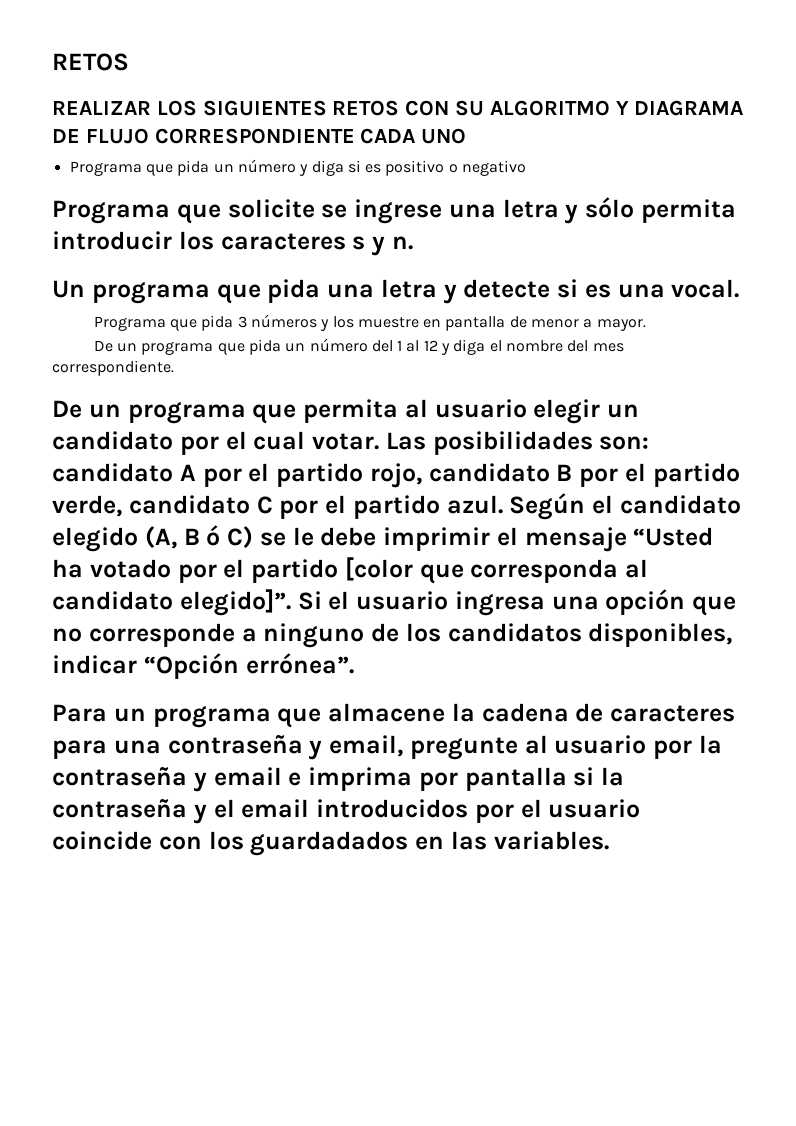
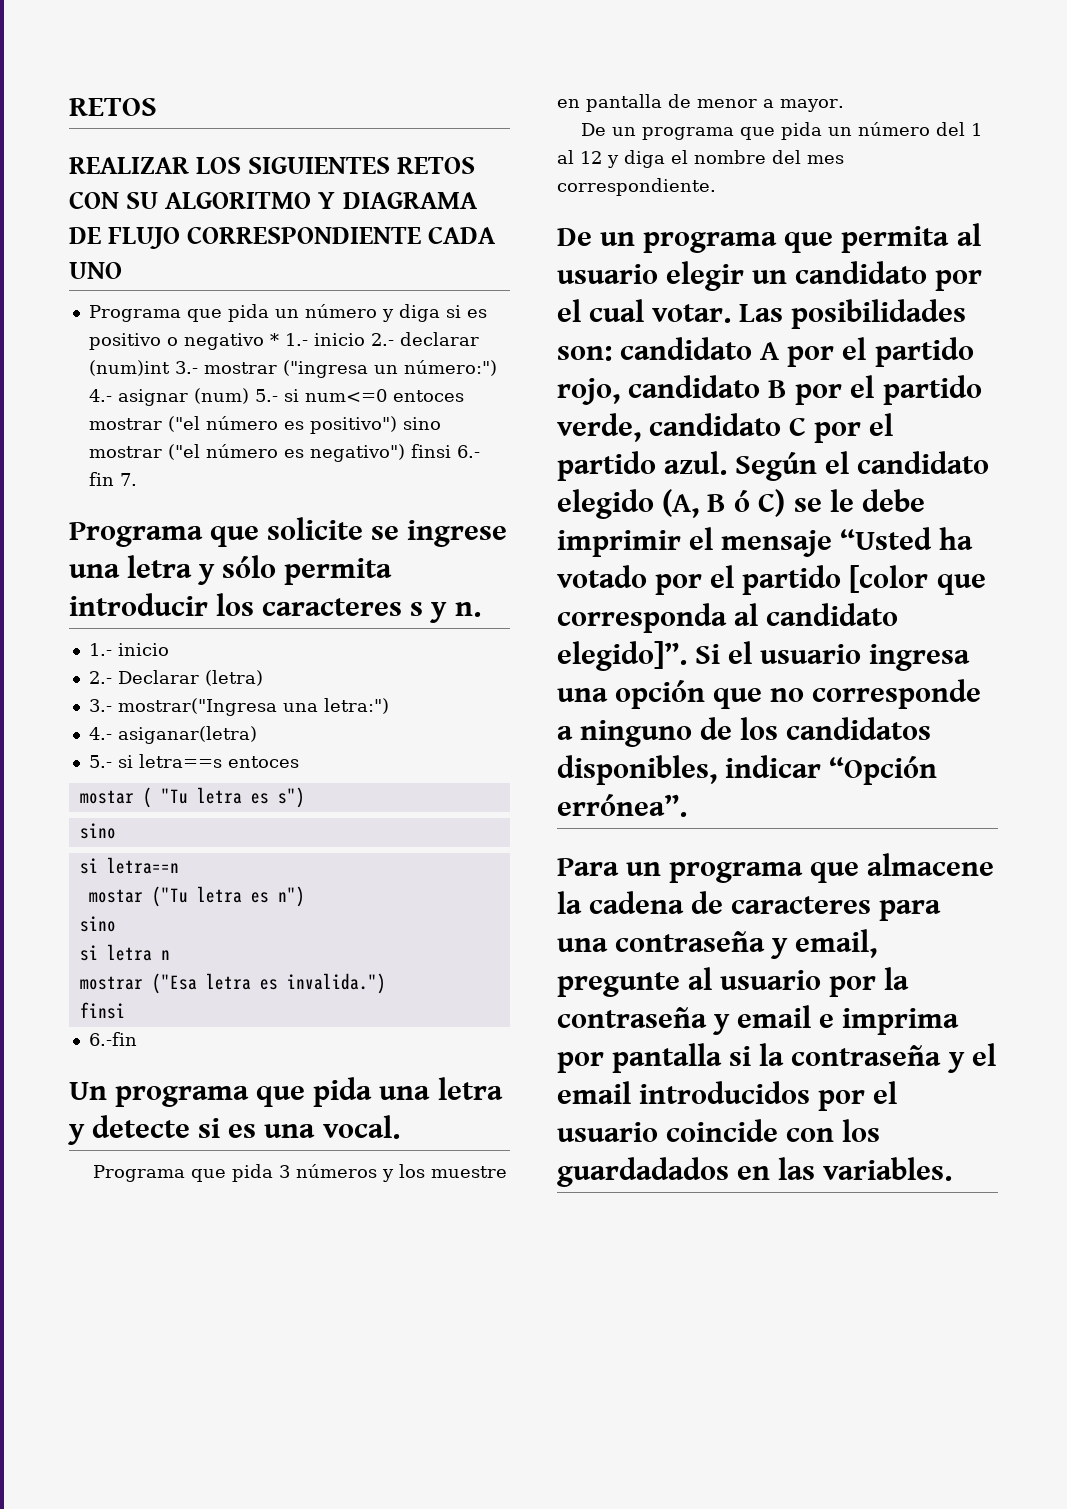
(527, 168) none -> [269,332,479,346] [88,360,497,378] [88,388,464,406] [88,416,441,434] [88,444,480,462] [88,472,137,486] * 1.- inicio 2.- declarar (num)int 3.- mostrar ("ingresa un número:") 4.- asignar (num) 5.- si num<=0 entoces mostrar ("el número es positivo") sino mostrar ("el número es negativo") finsi 6.- fin 7.
(413, 243) none -> [88,643,169,656] [88,670,263,686] [88,698,389,716] [88,726,257,744] [88,754,299,768] [79,787,305,808] [79,823,116,839] [79,857,179,874] [88,886,305,907] [79,916,116,932] [79,944,170,961] [79,973,386,994] [79,1002,125,1019] [88,1032,137,1046] // 1.- inicio // 2.- Declarar (letra) // 3.- mostrar("Ingresa una letra:") // 4.- asiganar(letra) // 5.- si letra==s entoces // mostar ( "Tu letra es s") // sino // si letra==n // mostar ("Tu letra es n") // sino // si letra n // mostrar ("Esa letra es invalida.") // finsi // 6.-fin

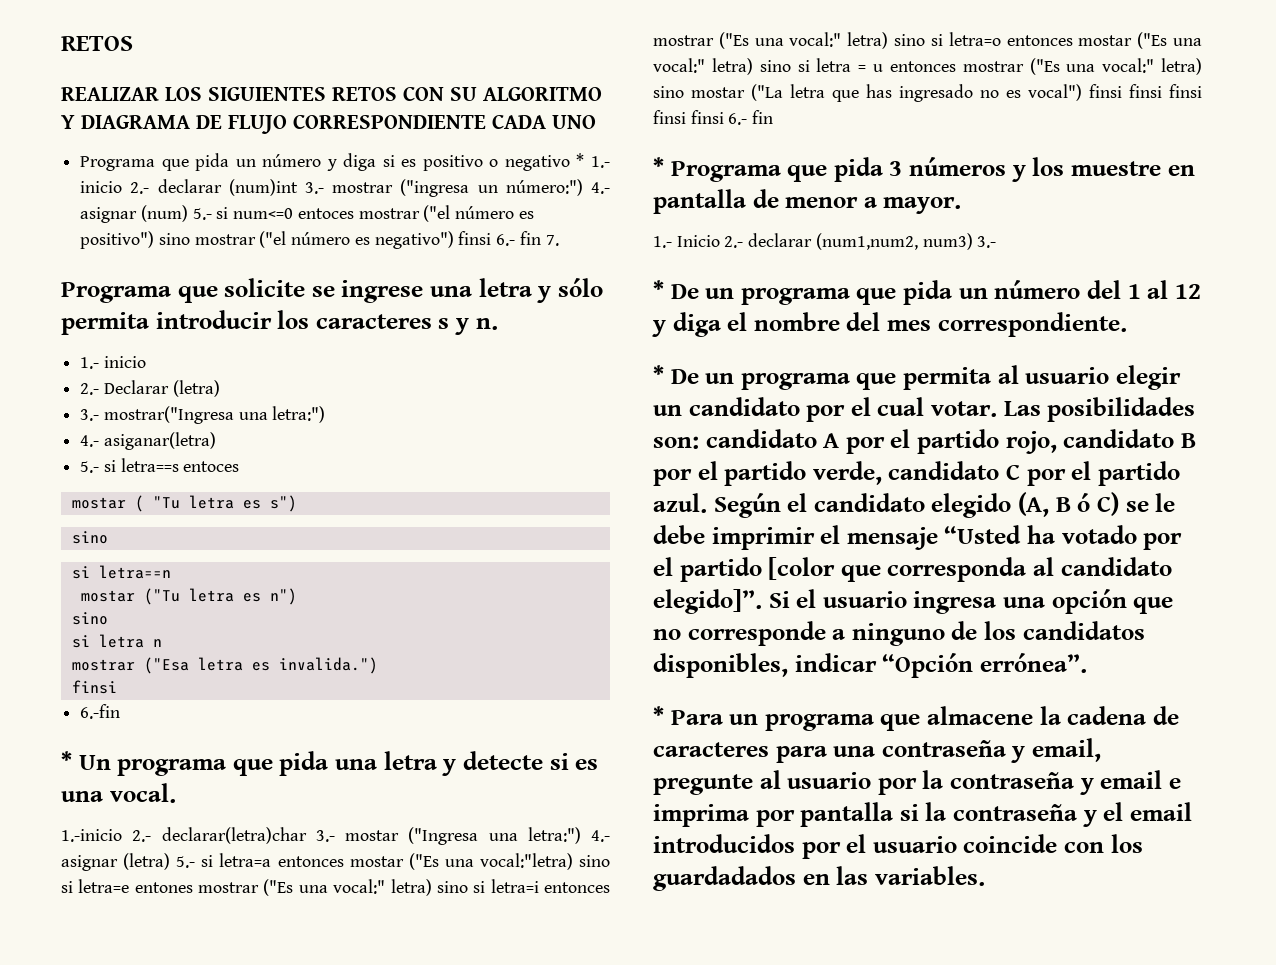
(137, 1039) none -> [61,751,72,770] *
(400, 1127) none -> [61,827,610,845] [61,853,611,871] [61,879,611,896] [653,32,1202,49] [653,58,1202,75] [653,84,1202,102] [653,110,774,125] [653,157,664,176] 1.-inicio 2.- declarar(letra)char 3.- mostar ("Ingresa una letra:") 4.- asignar (letra) 5.- si letra=a entonces mostar ("Es una vocal:"letra) sino si letra=e entones mostrar ("Es una vocal:" letra) sino si letra=i entonces mostrar ("Es una vocal:" letra) sino si letra=o entonces mostar ("Es una vocal:" letra) sino si letra = u entonces mostrar ("Es una vocal:" letra) sino mostar ("La letra que has ingresado no es vocal") finsi finsi finsi finsi finsi 6.- fin // *
(844, 105) none -> [653,233,997,250] [653,280,664,299] 1.- Inicio 2.- declarar (num1,num2, num3) 3.- // *
(716, 187) none -> [653,365,664,384] *
(687, 805) none -> [653,706,664,725] *

